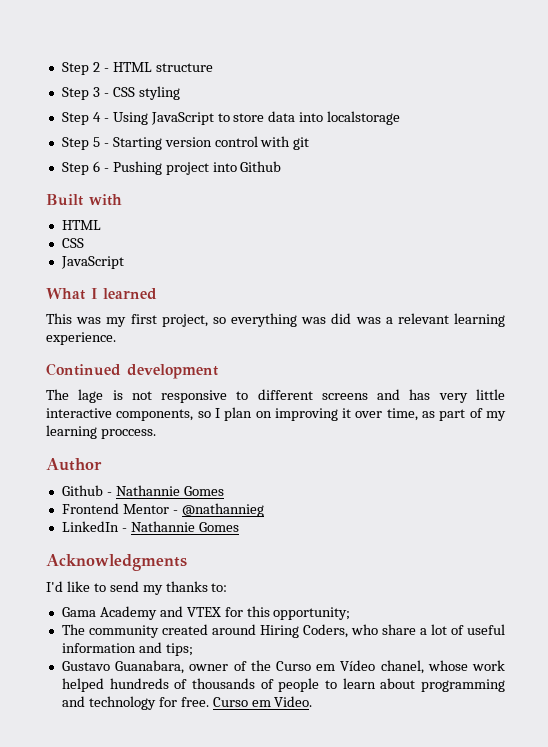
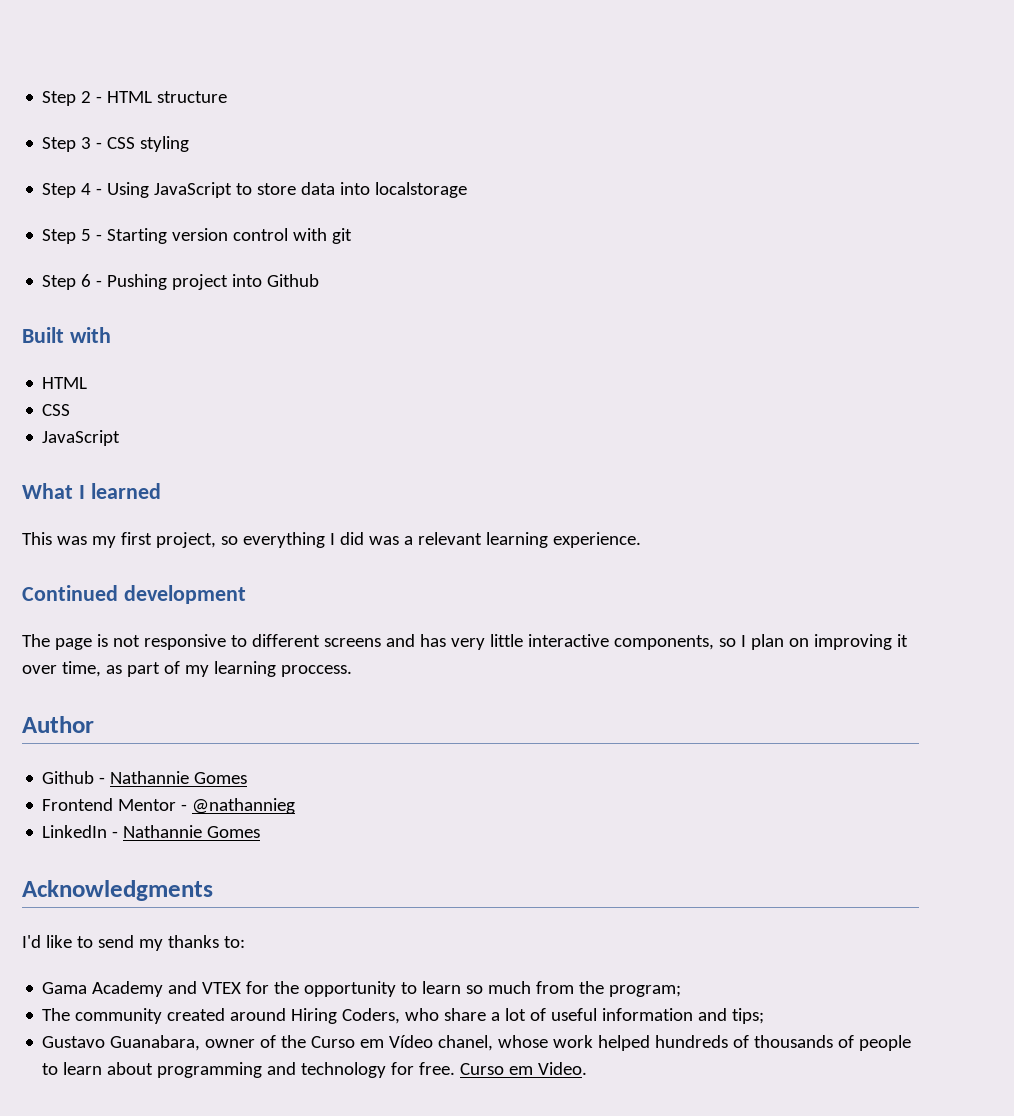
[301,317,327,324] was -> [329,533,335,545] I
[78,389,104,403] lage -> [54,638,92,650] page
[246,606,351,620] this opportunity; -> [274,981,682,997] the opportunity to learn so much from the program;

